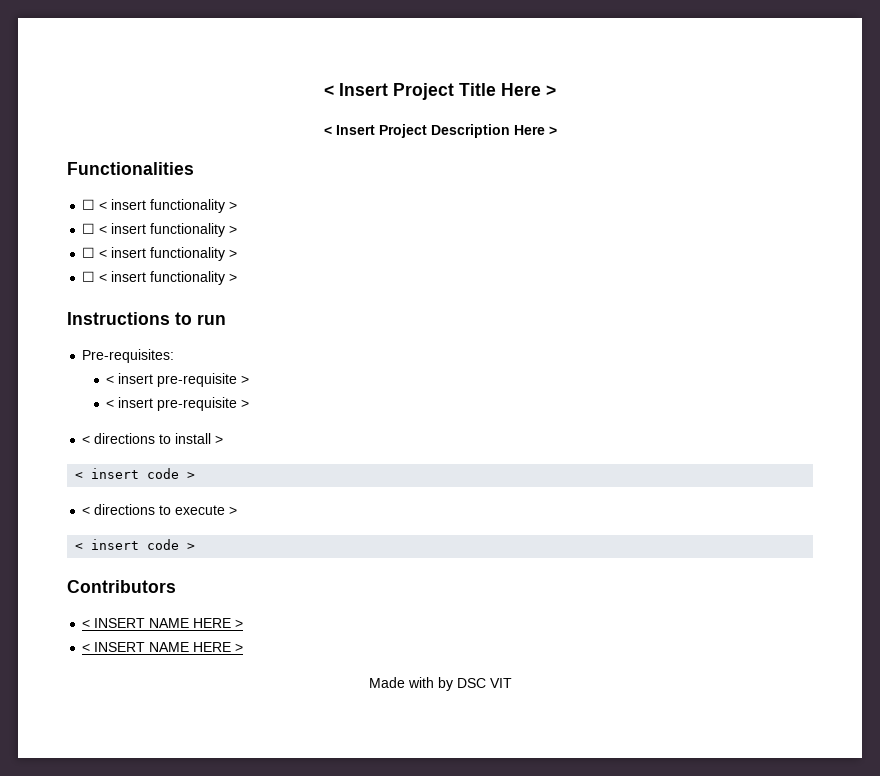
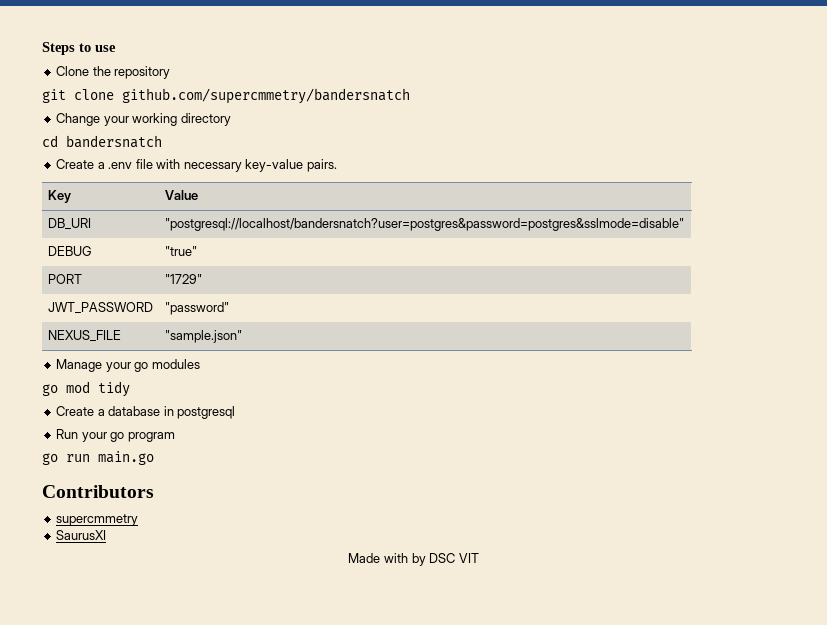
[324,83,556,100] [323,124,557,138] [67,162,194,175] [82,199,238,213] [82,223,238,237] [82,247,238,261] [82,271,238,285] [67,312,226,325] [82,349,175,363] [106,373,250,387] [106,397,250,411] [82,433,224,444] [75,468,196,479] [82,504,238,515] [75,539,196,550] [67,580,176,593] [82,618,244,628] [82,642,244,652] < Insert Project Title Here > // < Insert Project Description Here > // Functionalities // ☐ < insert functionality > // ☐ < insert functionality > // ☐ < insert functionality > // ☐ < insert functionality > // Instructions to run // Pre-requisites: // < insert pre-requisite > // < insert pre-requisite > // < directions to install > // < insert code > // < directions to execute > // < insert code > // Contributors // < INSERT NAME HERE > // < INSERT NAME HERE > -> [42,42,116,55] [56,66,171,79] [42,88,410,104] [56,113,231,126] [42,135,162,148] [56,159,337,172] [47,190,71,203] [164,190,198,200] [47,218,91,230] [164,218,684,231] [47,246,92,256] [164,246,197,256] [47,274,82,284] [164,274,202,284] [47,302,153,314] [164,302,229,315] [47,330,121,342] [164,330,242,343] [56,359,200,372] [42,381,130,397] [56,406,236,419] [56,429,175,442] [42,451,154,465] [42,485,154,498] [56,514,139,526] [56,530,107,540] Steps to use // Clone the repository // git clone github.com/supercmmetry/bandersnatch // Change your working directory // cd bandersnatch // Create a .env file with necessary key-value pairs. // Key | Value // DB_URI | "postgresql://localhost/bandersnatch?user=postgres&password=postgres&sslmode=disable" // DEBUG | "true" // PORT | "1729" // JWT_PASSWORD | "password" // NEXUS_FILE | "sample.json" // Manage your go modules // go mod tidy // Create a database in postgresql // Run your go program // go run main.go // Contributors // supercmmetry // SaurusXI

